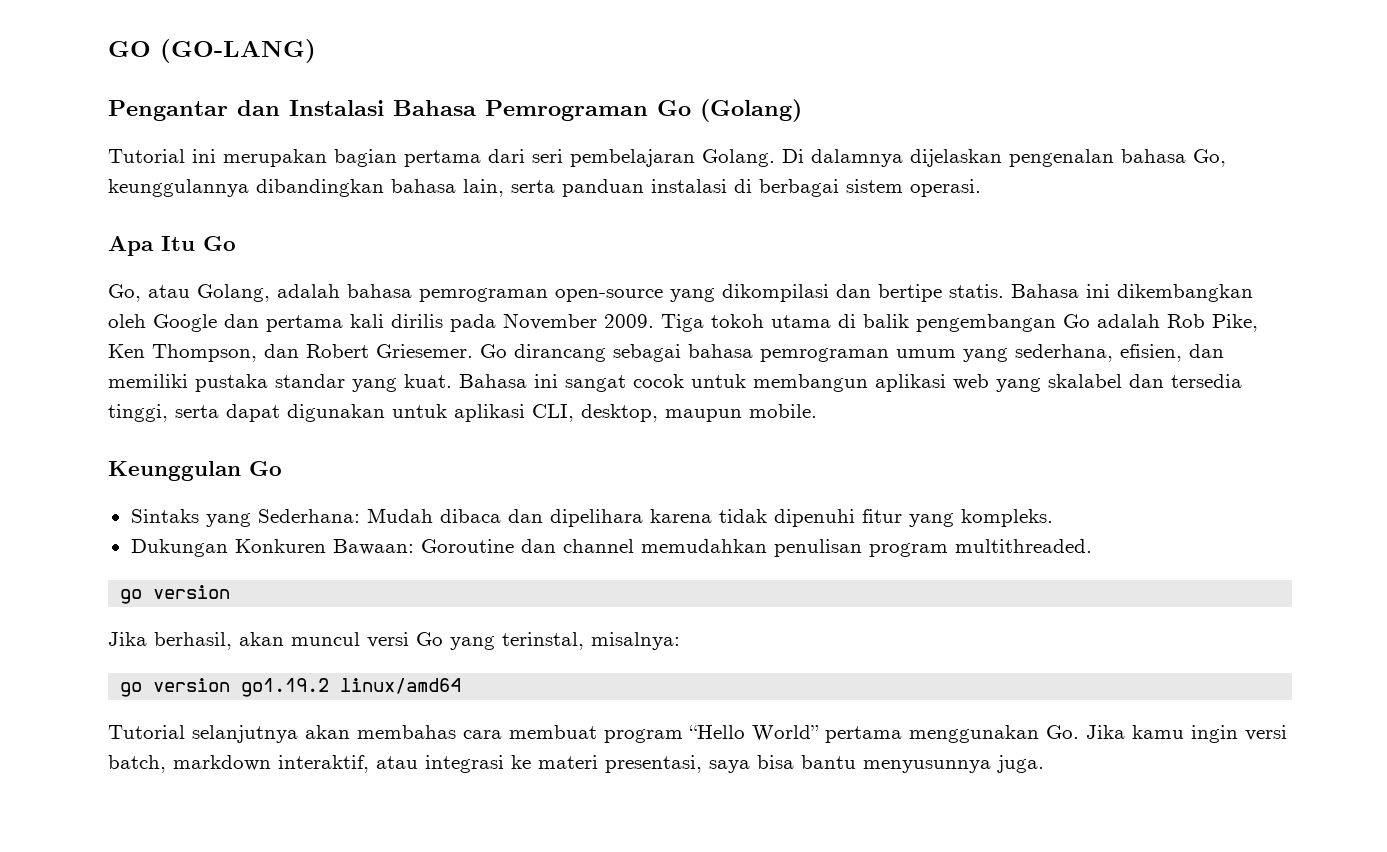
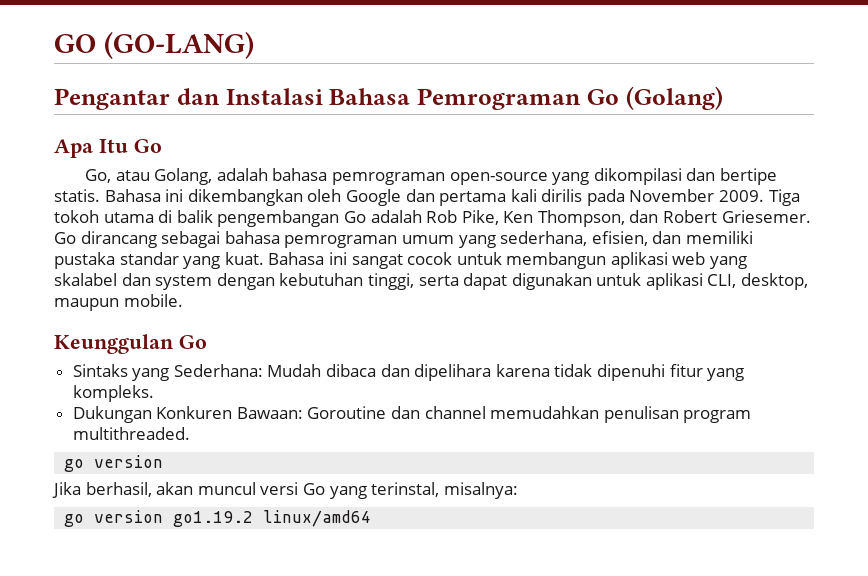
[108,149,1226,167] [108,179,981,197] // Tutorial ini merupakan bagian pertama dari seri pembelajaran Golang. Di dalamnya dijelaskan pengenalan bahasa Go, keunggulannya dibandingkan bahasa lain, serta panduan instalasi di berbagai sistem operasi. -> (723, 98) none
[1171,374,1242,388] tersedia -> [155,273,364,290] system dengan kebutuhan
[108,725,1287,743] [108,755,1044,773] // Tutorial selanjutnya akan membahas cara membuat program “Hello World” pertama menggunakan Go. Jika kamu ingin versi batch, markdown interaktif, atau integrasi ke materi presentasi, saya bisa bantu menyusunnya juga. -> (372, 518) none

